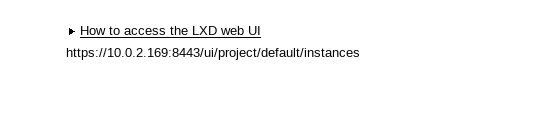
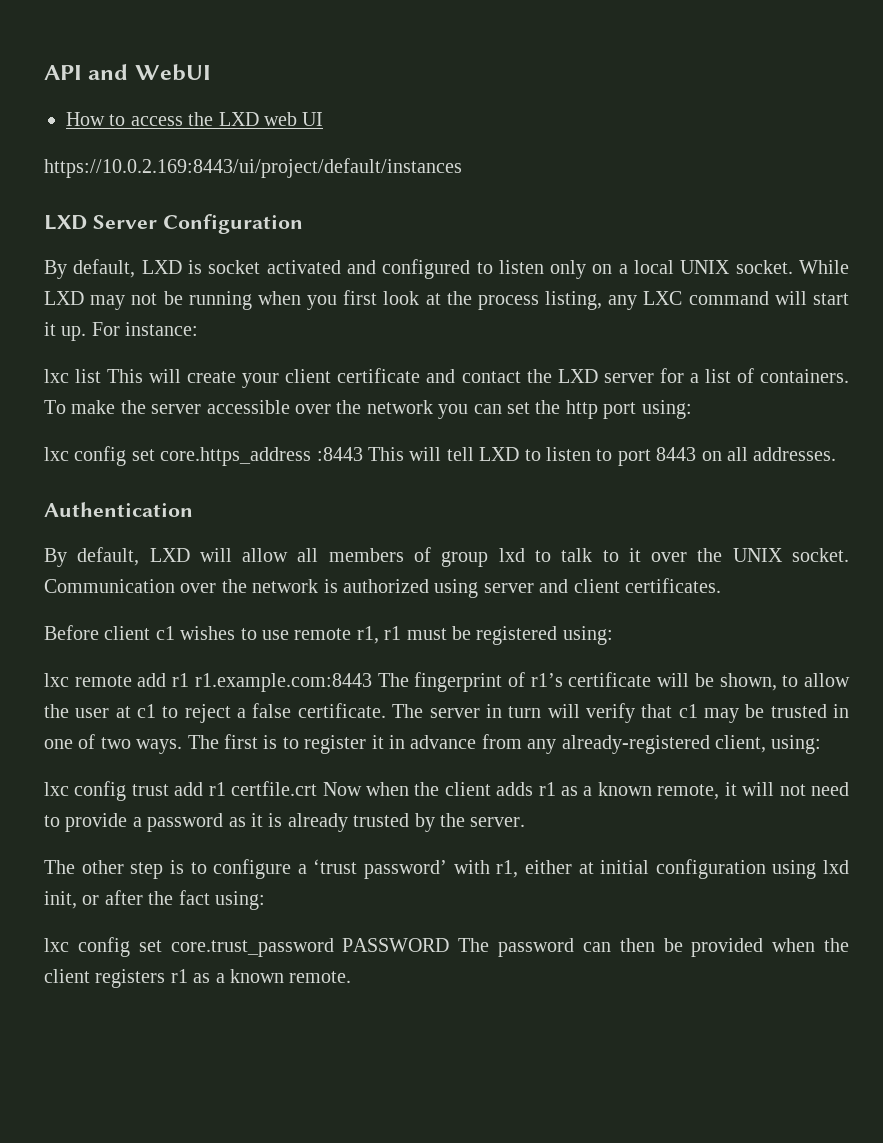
(80, 30) none -> [44,64,211,81] API and WebUI //
(360, 54) none -> [44,214,303,234] [44,259,849,279] [44,290,849,310] [44,322,199,341] [44,368,849,388] [44,400,692,419] [44,446,837,466] [44,502,193,517] [44,547,849,567] [44,578,721,598] [44,625,613,645] [44,672,850,692] [44,703,850,723] [44,734,822,754] [44,781,850,801] [44,813,526,832] [44,859,849,879] [44,890,265,910] [44,937,850,957] [44,969,352,988] // LXD Server Configuration // By default, LXD is socket activated and configured to listen only on a local UNIX socket. While LXD may not be running when you first look at the process listing, any LXC command will start it up. For instance: // lxc list This will create your client certificate and contact the LXD server for a list of containers. To make the server accessible over the network you can set the http port using: // lxc config set core.https_address :8443 This will tell LXD to listen to port 8443 on all addresses. // Authentication // By default, LXD will allow all members of group lxd to talk to it over the UNIX socket. Communication over the network is authorized using server and client certificates. // Before client c1 wishes to use remote r1, r1 must be registered using: // lxc remote add r1 r1.example.com:8443 The fingerprint of r1’s certificate will be shown, to allow the user at c1 to reject a false certificate. The server in turn will verify that c1 may be trusted in one of two ways. The first is to register it in advance from any already-registered client, using: // lxc config trust add r1 certfile.crt Now when the client adds r1 as a known remote, it will not need to provide a password as it is already trusted by the server. // The other step is to configure a ‘trust password’ with r1, either at initial configuration using lxd init, or after the fact using: // lxc config set core.trust_password PASSWORD The password can then be provided when the client registers r1 as a known remote.

